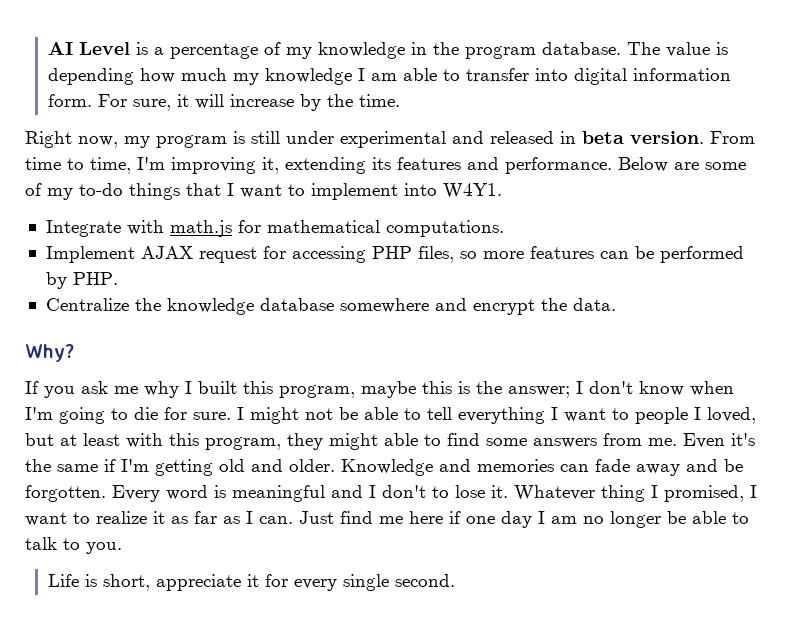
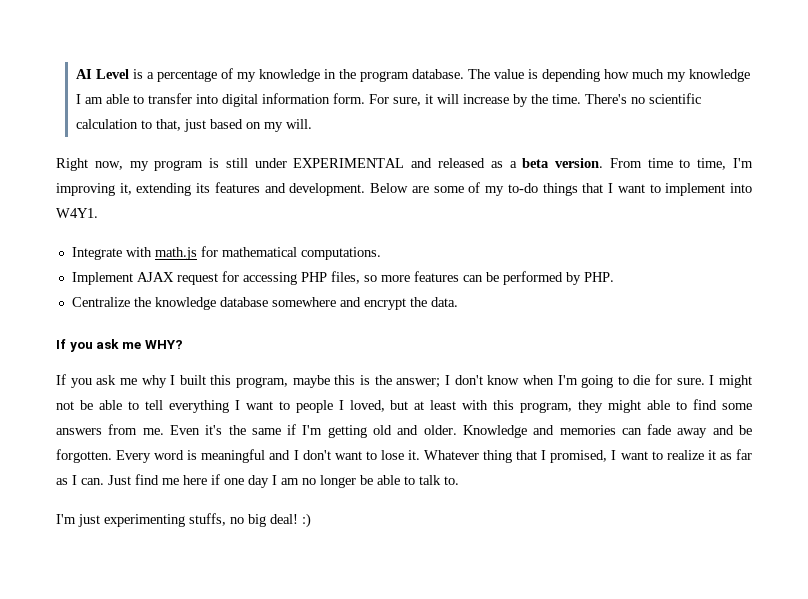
(401, 100) none -> [584,93,701,104] [75,119,312,132] There's no scientific calculation to that, just based on my will.
[340,131,446,148] experimental -> [293,158,405,168] EXPERIMENTAL
[560,131,576,144] in -> [490,161,517,168] as a
[505,157,612,174] performance. -> [289,183,366,196] development.
[25,344,74,362] Why? -> [56,339,183,352] If you ask me WHY?
(426, 491) none -> [334,451,362,460] want
(645, 493) none -> [516,450,538,460] that
[63,538,122,554] [48,574,456,591] to you. // Life is short, appreciate it for every single second. -> [444,476,459,485] [56,513,311,528] to. // I'm just experimenting stuffs, no big deal! :)

